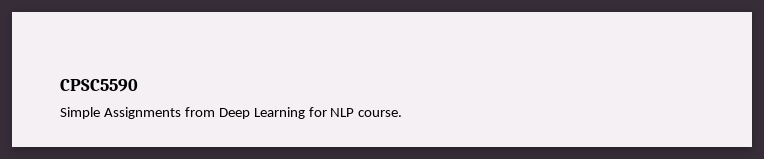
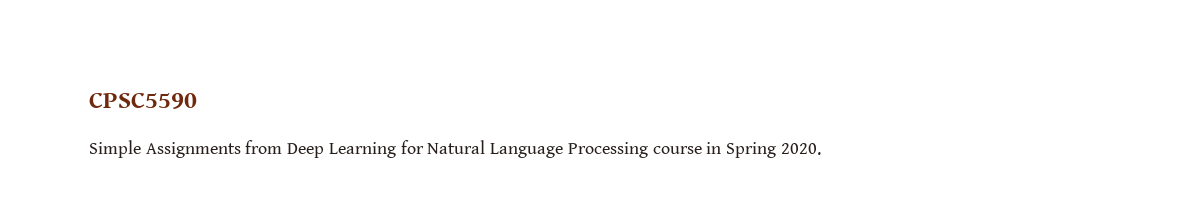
[330,108,403,117] NLP course. -> [427,140,821,158] Natural Language Processing course in Spring 2020.

